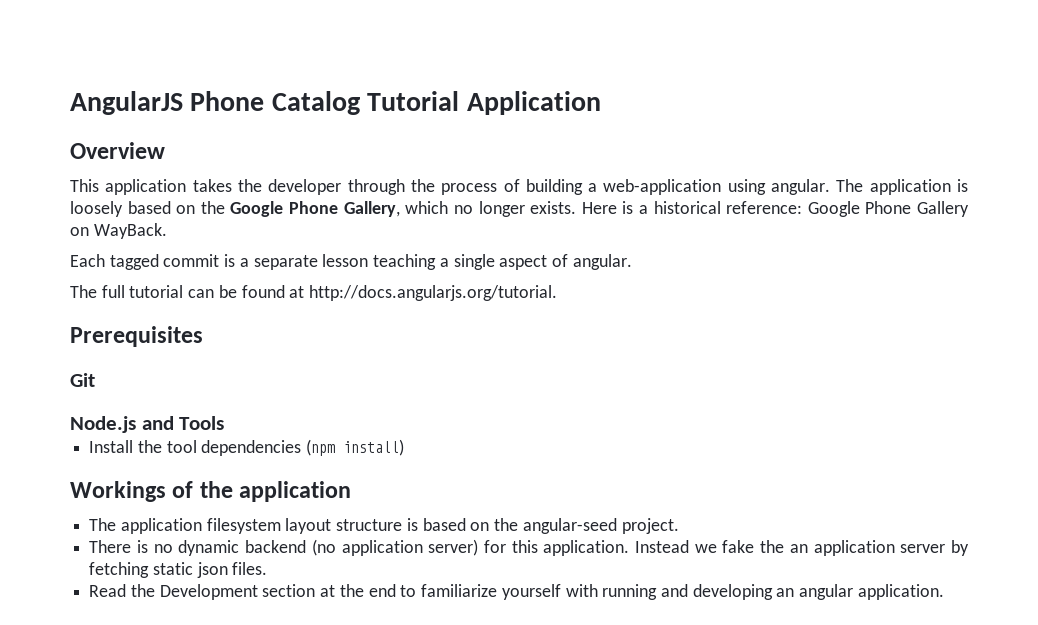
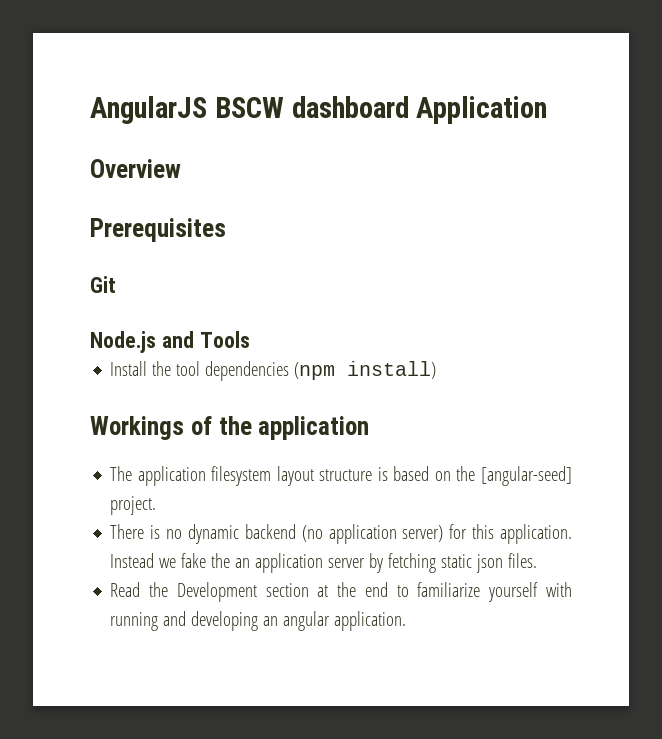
[190,91,460,115] Phone Catalog Tutorial -> [214,96,409,118] BSCW dashboard
[70,179,968,195] [70,201,969,217] [70,223,167,239] [70,254,632,270] [70,285,558,301] // This application takes the developer through the process of building a web-application using angular. The application is loosely based on the Google Phone Gallery, which no longer exists. Here is a historical reference: Google Phone Gallery on WayBack. // Each tagged commit is a separate lesson teaching a single aspect of angular. // The full tutorial can be found at http://docs.angularjs.org/tutorial. -> (181, 168) none
[522,518,617,534] angular-seed -> [480,466,572,486] [angular-seed]

